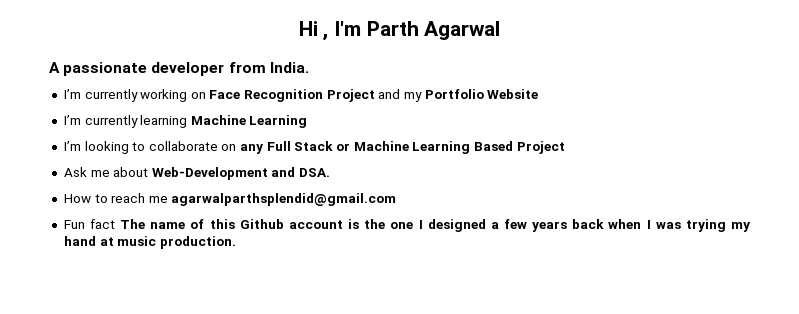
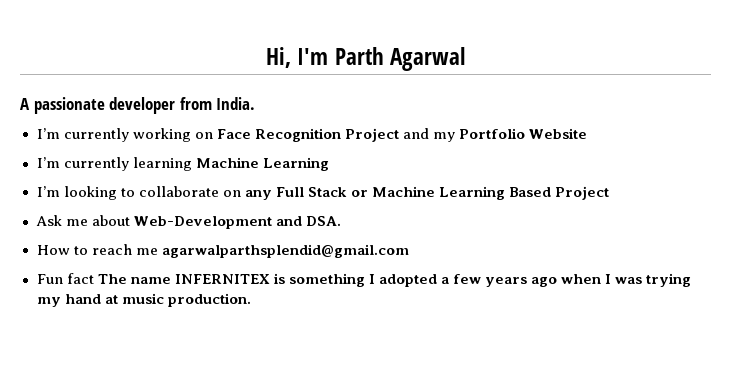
[298,21,329,41] Hi , -> [266,47,292,68] Hi,
[190,219,486,232] of this Github account is the one I designed -> [174,273,437,287] INFERNITEX is something I adopted
[572,219,605,229] back -> [531,277,558,287] ago

